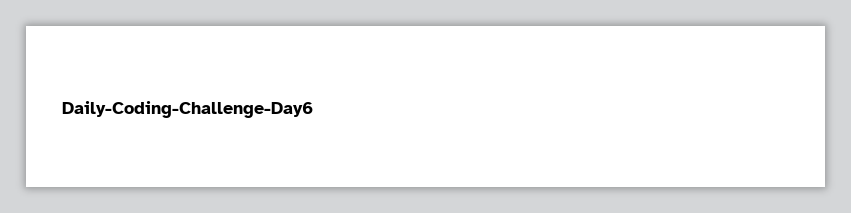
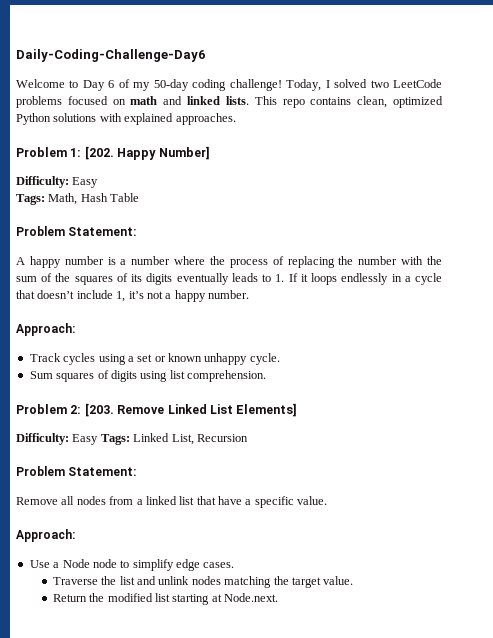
(313, 109) none -> [16,79,442,91] [16,96,443,108] [16,113,236,125] [16,146,210,160] [16,176,99,188] [16,193,140,205] [16,226,137,236] [16,256,442,268] [16,273,443,285] [16,290,249,302] [16,323,75,336] [29,353,280,365] [29,370,266,382] [16,403,298,417] [16,433,248,445] [16,466,137,476] [16,496,328,508] [16,529,75,542] [29,559,235,571] [52,576,354,588] [52,593,279,605] // Welcome to Day 6 of my 50-day coding challenge! Today, I solved two LeetCode problems focused on math and linked lists. This repo contains clean, optimized Python solutions with explained approaches. // Problem 1: [202. Happy Number] // Difficulty: Easy // Tags: Math, Hash Table // Problem Statement: // A happy number is a number where the process of replacing the number with the sum of the squares of its digits eventually leads to 1. If it loops endlessly in a cycle that doesn’t include 1, it’s not a happy number. // Approach: // Track cycles using a set or known unhappy cycle. // Sum squares of digits using list comprehension. // Problem 2: [203. Remove Linked List Elements] // Difficulty: Easy Tags: Linked List, Recursion // Problem Statement: // Remove all nodes from a linked list that have a specific value. // Approach: // Use a Node node to simplify edge cases. // Traverse the list and unlink nodes matching the target value. // Return the modified list starting at Node.next.

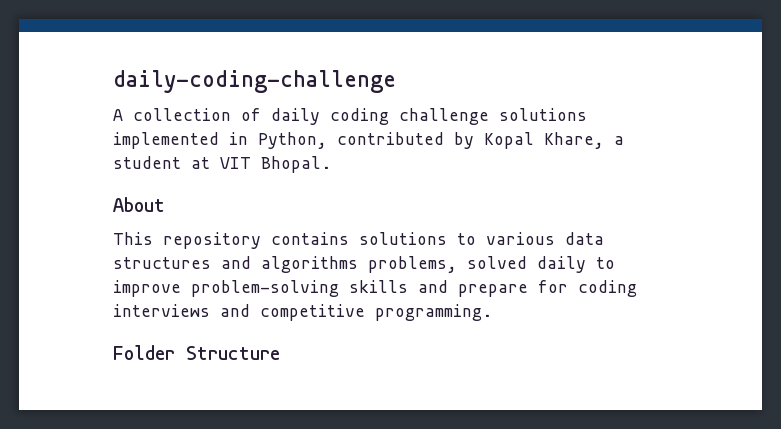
[16,49,205,62] [16,79,442,91] [16,96,443,108] [16,113,236,125] [16,146,210,160] [16,176,99,188] [16,193,140,205] [16,226,137,236] [16,256,442,268] [16,273,443,285] [16,290,249,302] [16,323,75,336] [29,353,280,365] [29,370,266,382] [16,403,298,417] [16,433,248,445] [16,466,137,476] [16,496,328,508] [16,529,75,542] [29,559,235,571] [52,576,354,588] [52,593,279,605] Daily-Coding-Challenge-Day6 // Welcome to Day 6 of my 50-day coding challenge! Today, I solved two LeetCode problems focused on math and linked lists. This repo contains clean, optimized Python solutions with explained approaches. // Problem 1: [202. Happy Number] // Difficulty: Easy // Tags: Math, Hash Table // Problem Statement: // A happy number is a number where the process of replacing the number with the sum of the squares of its digits eventually leads to 1. If it loops endlessly in a cycle that doesn’t include 1, it’s not a happy number. // Approach: // Track cycles using a set or known unhappy cycle. // Sum squares of digits using list comprehension. // Problem 2: [203. Remove Linked List Elements] // Difficulty: Easy Tags: Linked List, Recursion // Problem Statement: // Remove all nodes from a linked list that have a specific value. // Approach: // Use a Node node to simplify edge cases. // Traverse the list and unlink nodes matching the target value. // Return the modified list starting at Node.next. -> [113,70,396,93] [113,108,587,125] [113,132,624,149] [113,156,331,173] [113,197,165,212] [113,232,604,249] [113,256,615,273] [113,280,637,297] [113,304,492,321] [113,345,280,360] daily-coding-challenge // A collection of daily coding challenge solutions implemented in Python, contributed by Kopal Khare, a student at VIT Bhopal. // About // This repository contains solutions to various data structures and algorithms problems, solved daily to improve problem-solving skills and prepare for coding interviews and competitive programming. // Folder Structure

